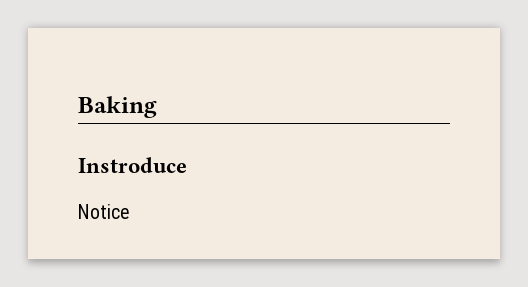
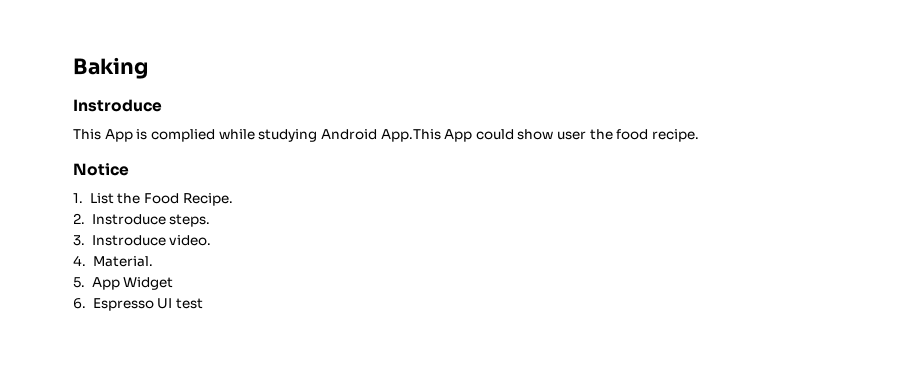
[78,204,129,219] Notice -> [73,129,700,142] [73,163,129,176] [73,193,233,206] [73,213,211,227] [73,235,212,246] [73,255,153,267] [73,277,174,290] [73,298,204,311] This App is complied while studying Android App.This App could show user the food recipe. // Notice // 1. List the Food Recipe. // 2. Instroduce steps. // 3. Instroduce video. // 4. Material. // 5. App Widget // 6. Espresso UI test

